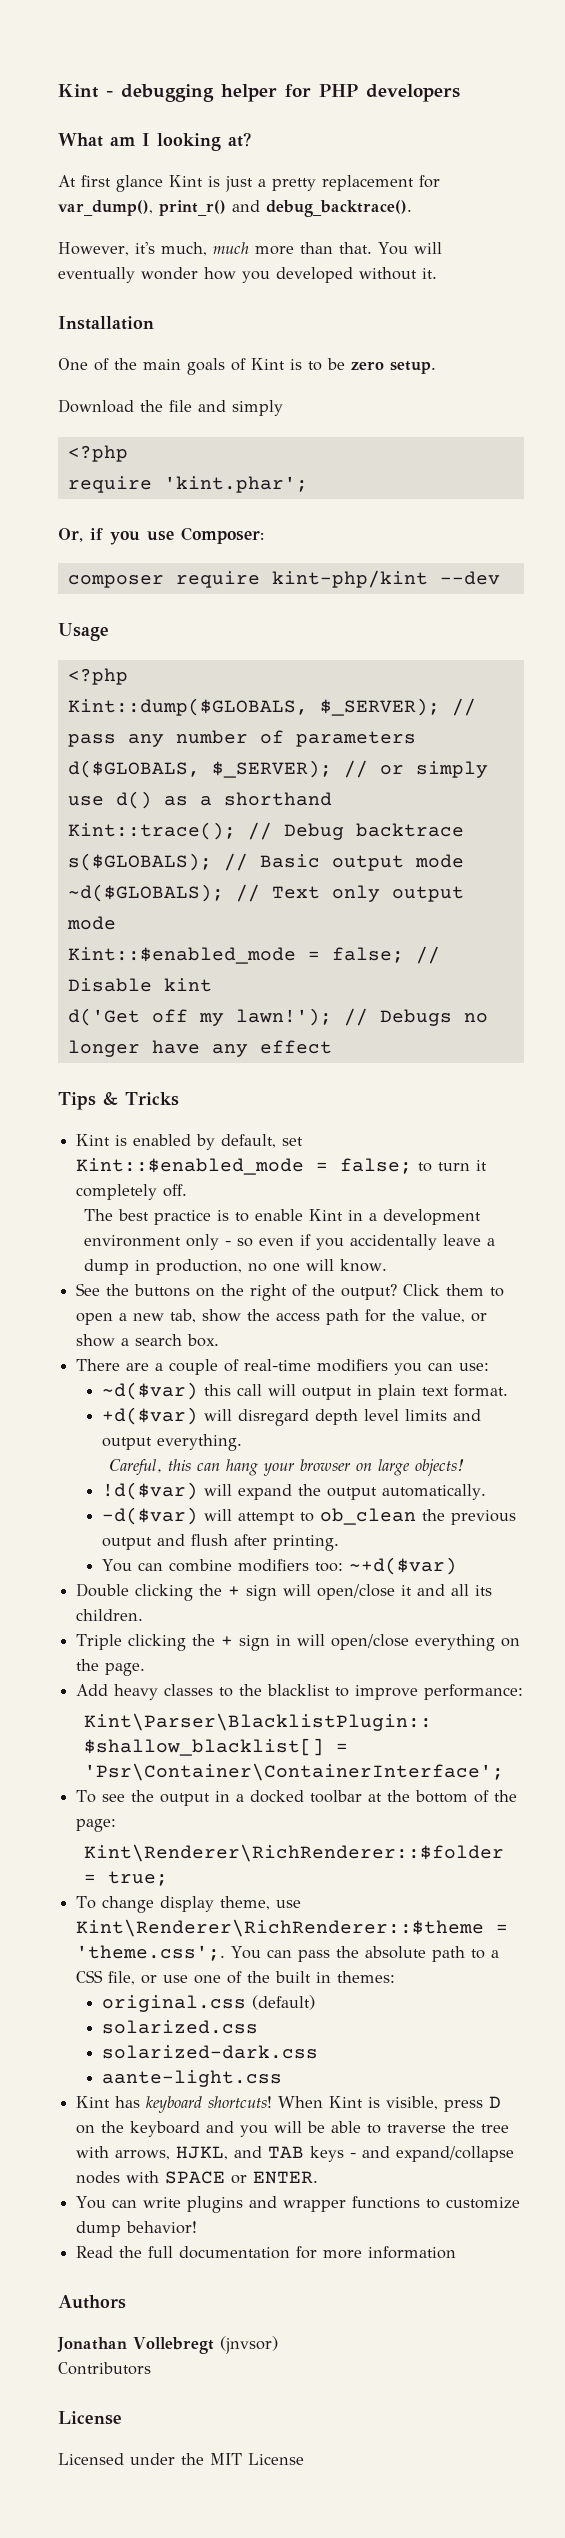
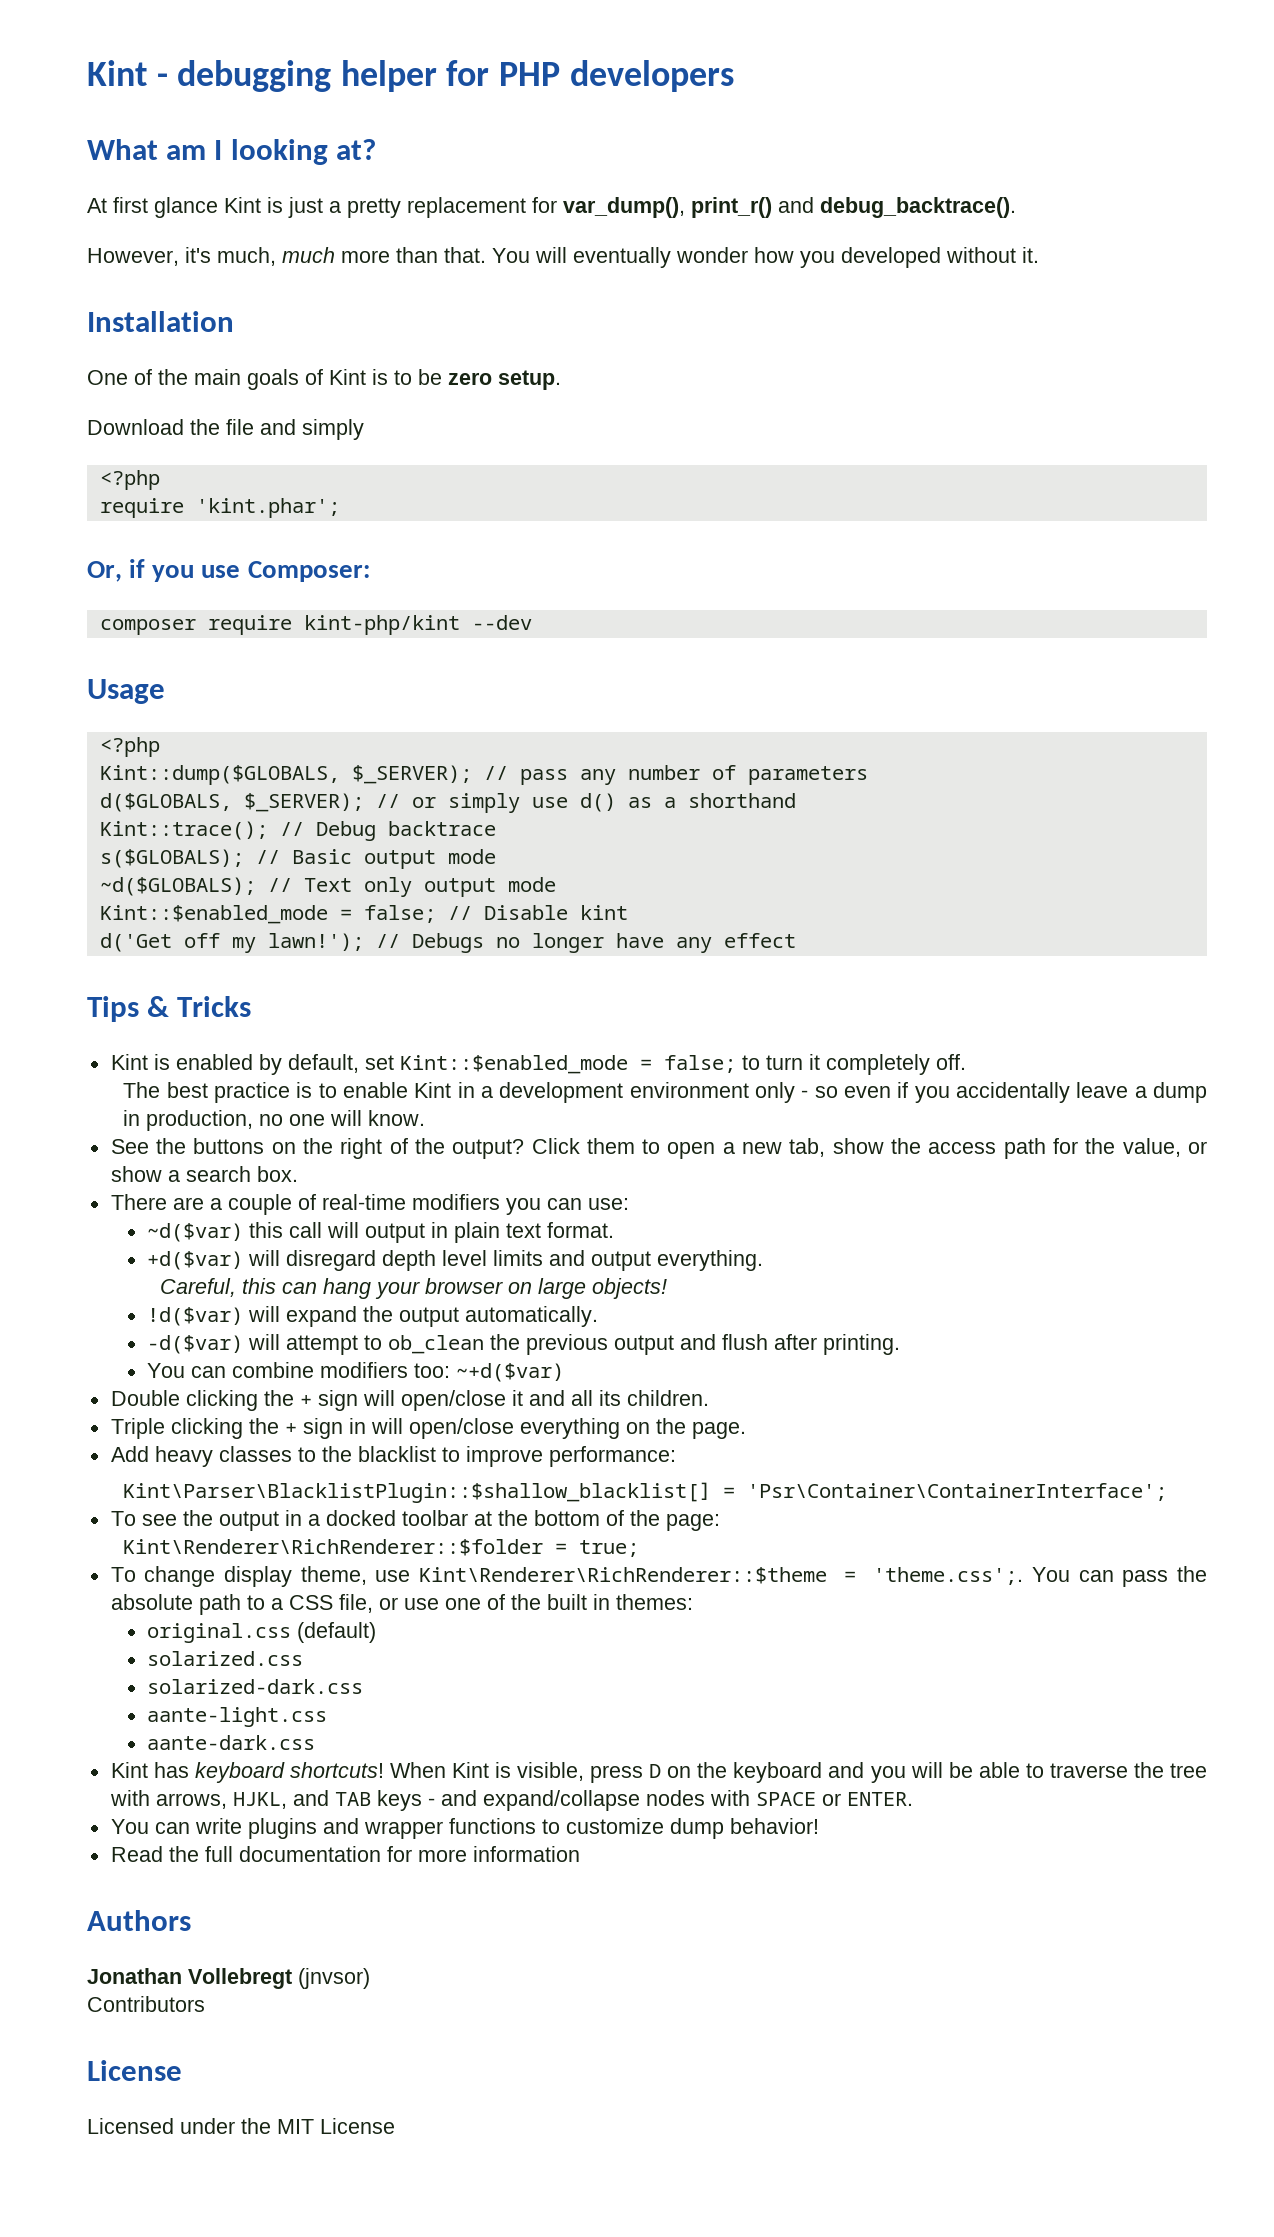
(282, 2078) none -> [147,1735,316,1750] // aante-dark.css

